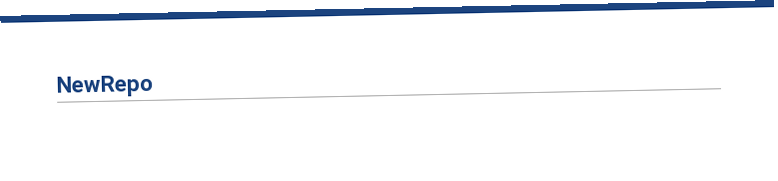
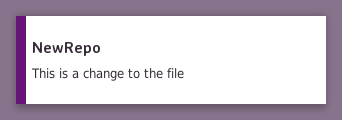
(154, 86) none -> [31,68,184,81] // This is a change to the file

